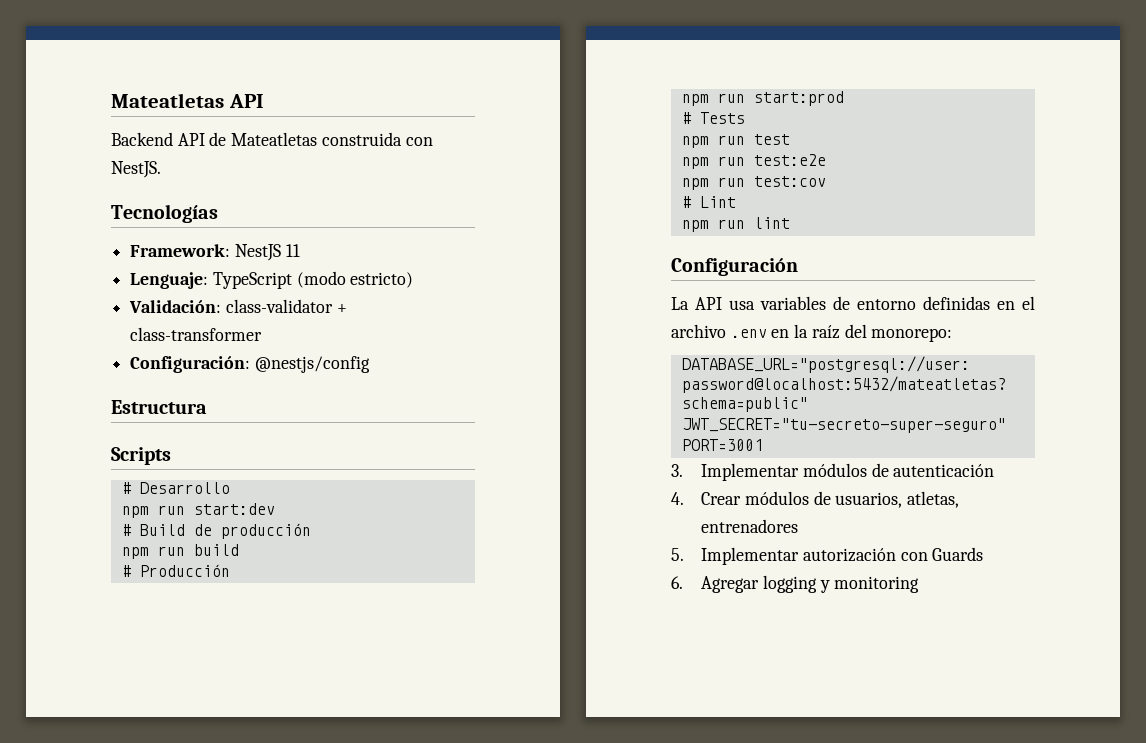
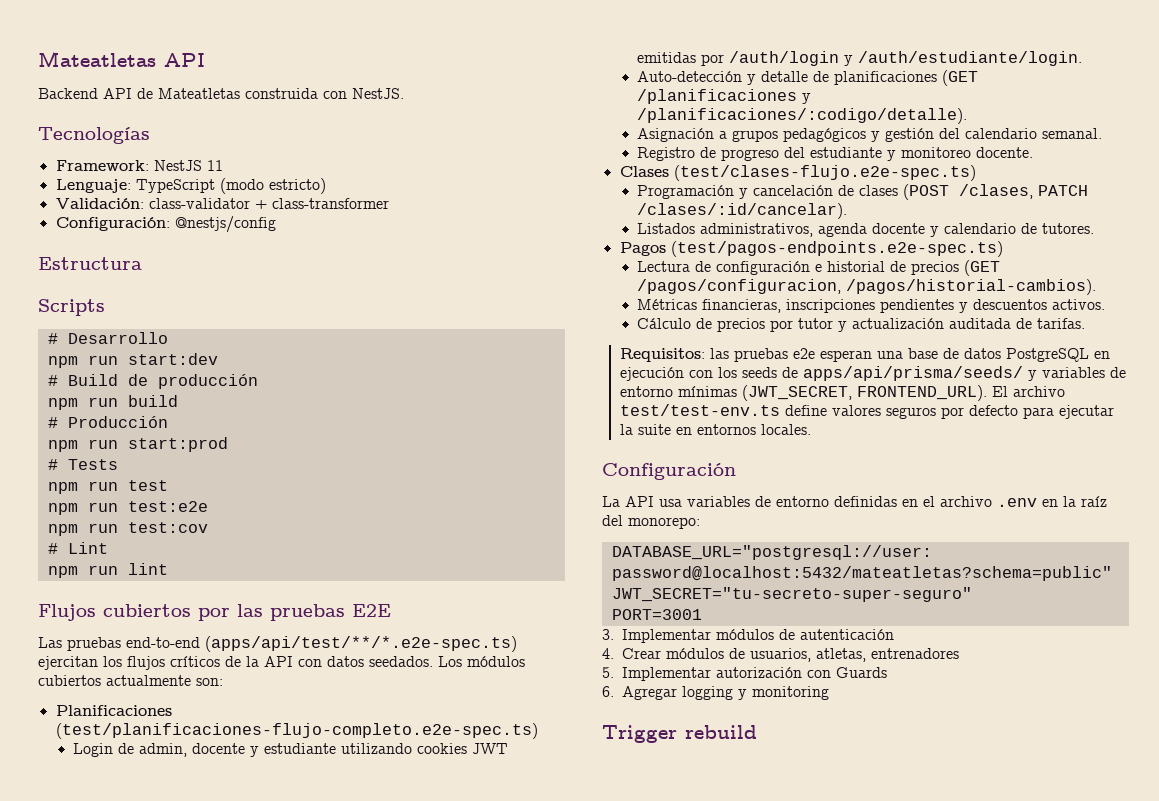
(790, 223) none -> [38,604,391,621] [38,636,517,652] [38,656,525,670] [38,675,223,686] [55,705,172,716] [55,723,538,739] [73,743,509,757] [637,51,1083,66] [637,70,979,86] [637,89,812,104] [637,108,968,124] [637,128,1103,142] [637,147,1034,161] [619,165,976,181] [637,184,1089,200] [637,203,848,219] [637,223,1095,237] [619,241,1003,257] [637,260,1001,276] [637,279,1097,295] [637,299,1106,313] [637,318,1086,332] [619,348,1110,362] [619,366,1126,381] [619,385,1065,401] [619,404,1114,419] [619,424,811,435] // Flujos cubiertos por las pruebas E2E // Las pruebas end-to-end (apps/api/test/**/*.e2e-spec.ts) ejercitan los flujos críticos de la API con datos seedados. Los módulos cubiertos actualmente son: // Planificaciones (test/planificaciones-flujo-completo.e2e-spec.ts) // Login de admin, docente y estudiante utilizando cookies JWT emitidas por /auth/login y /auth/estudiante/login. // Auto-detección y detalle de planificaciones (GET /planificaciones y /planificaciones/:codigo/detalle). // Asignación a grupos pedagógicos y gestión del calendario semanal. // Registro de progreso del estudiante y monitoreo docente. // Clases (test/clases-flujo.e2e-spec.ts) // Programación y cancelación de clases (POST /clases, PATCH /clases/:id/cancelar). // Listados administrativos, agenda docente y calendario de tutores. // Pagos (test/pagos-endpoints.e2e-spec.ts) // Lectura de configuración e historial de precios (GET /pagos/configuracion, /pagos/historial-cambios). // Métricas financieras, inscripciones pendientes y descuentos activos. // Cálculo de precios por tutor y actualización auditada de tarifas. // Requisitos: las pruebas e2e esperan una base de datos PostgreSQL en ejecución con los seeds de apps/api/prisma/seeds/ y variables de entorno mínimas (JWT_SECRET, FRONTEND_URL). El archivo test/test-env.ts define valores seguros por defecto para ejecutar la suite en entornos locales.
(920, 584) none -> [602,725,757,743] // Trigger rebuild

